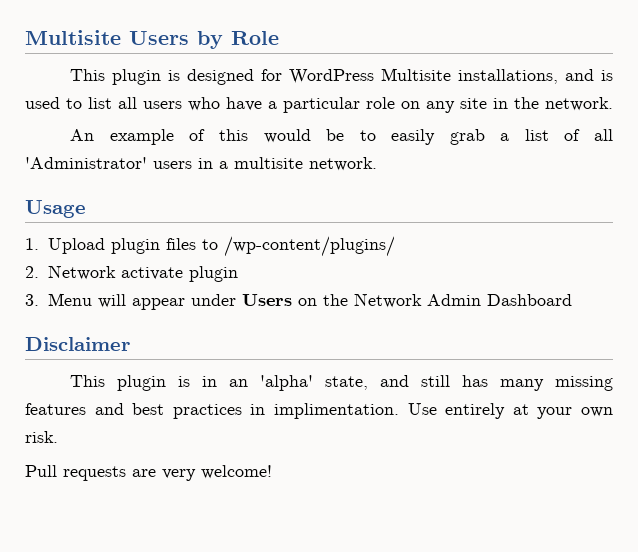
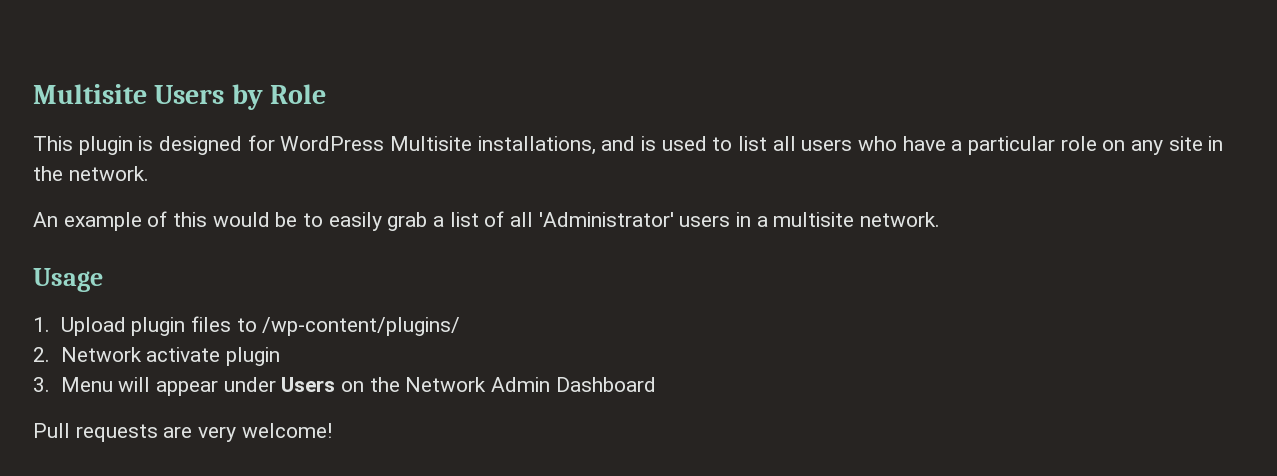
[25,337,130,351] [70,375,614,391] [25,403,614,419] [25,431,58,443] // Disclaimer // This plugin is in an 'alpha' state, and still has many missing features and best practices in implimentation. Use entirely at your own risk. -> (656, 384) none

